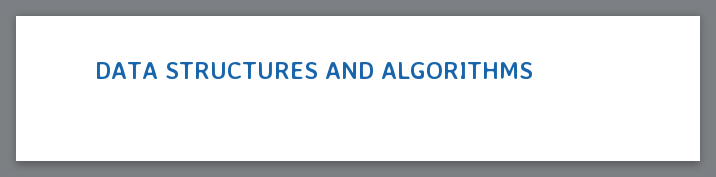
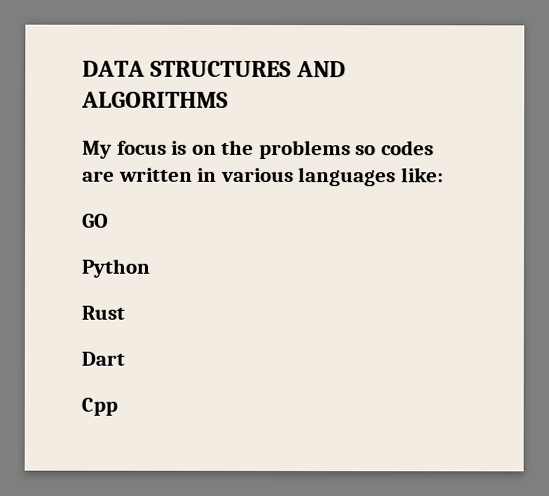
(533, 70) none -> [82,139,434,160] [82,167,444,187] [82,213,109,228] [81,258,150,278] [81,305,125,320] [81,351,125,366] [81,397,118,416] // My focus is on the problems so codes are written in various languages like: // GO // Python // Rust // Dart // Cpp

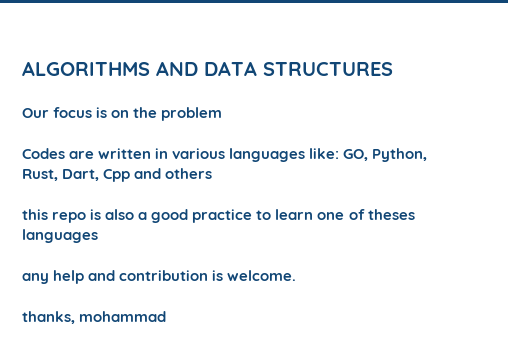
(82, 68) none -> [22,61,198,76] ALGORITHMS AND
[295,61,346,78] [81,91,228,108] [82,140,112,159] AND ALGORITHMS // My -> [22,108,49,118] // Our
[258,139,434,160] problems so codes -> [161,107,223,121] [22,148,65,159] problem // Codes
[82,213,109,228] [81,258,150,278] [81,305,125,320] [81,351,125,366] [81,397,118,416] // GO // Python // Rust // Dart // Cpp -> [343,148,428,162] [22,168,213,182] [22,209,415,223] [22,229,98,243] [22,270,297,284] [22,311,167,324] GO, Python, Rust, Dart, Cpp and others // this repo is also a good practice to learn one of theses languages // any help and contribution is welcome. // thanks, mohammad

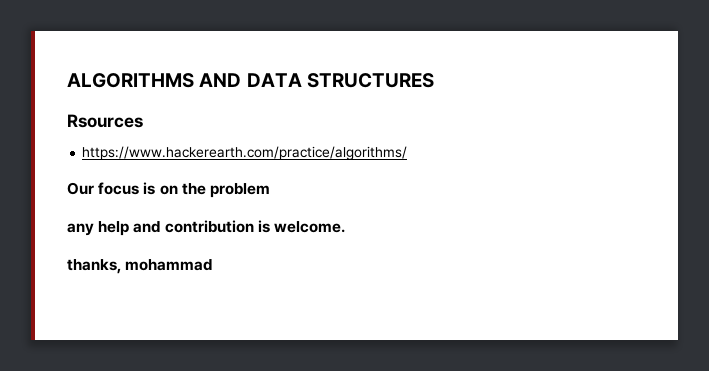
(393, 69) none -> [67,114,143,128] [82,146,408,160] // Rsources // https://www.hackerearth.com/practice/algorithms/
[22,148,428,162] [22,168,213,182] [22,209,415,223] [22,229,98,243] // Codes are written in various languages like: GO, Python, Rust, Dart, Cpp and others // this repo is also a good practice to learn one of theses languages -> (270, 190) none

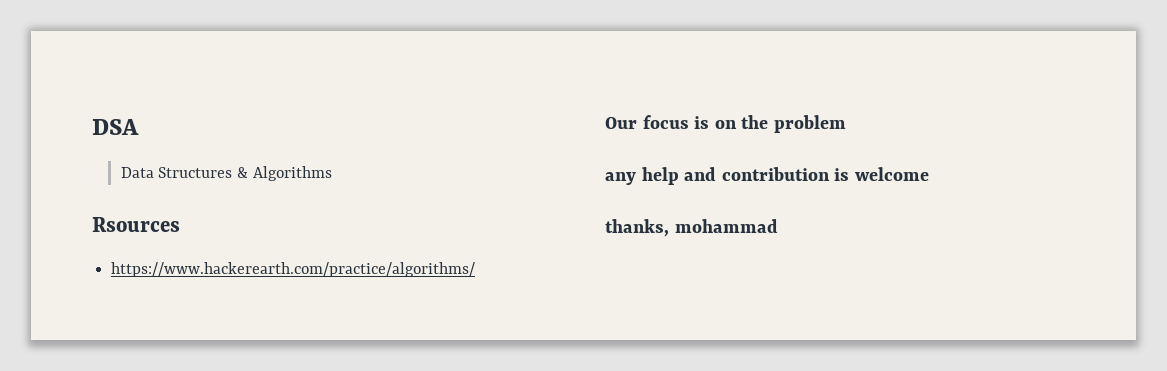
[67,73,434,88] ALGORITHMS AND DATA STRUCTURES -> [92,119,139,135] [120,166,332,181] DSA // Data Structures & Algorithms
[273,221,345,233] welcome. -> [854,167,929,181] welcome

